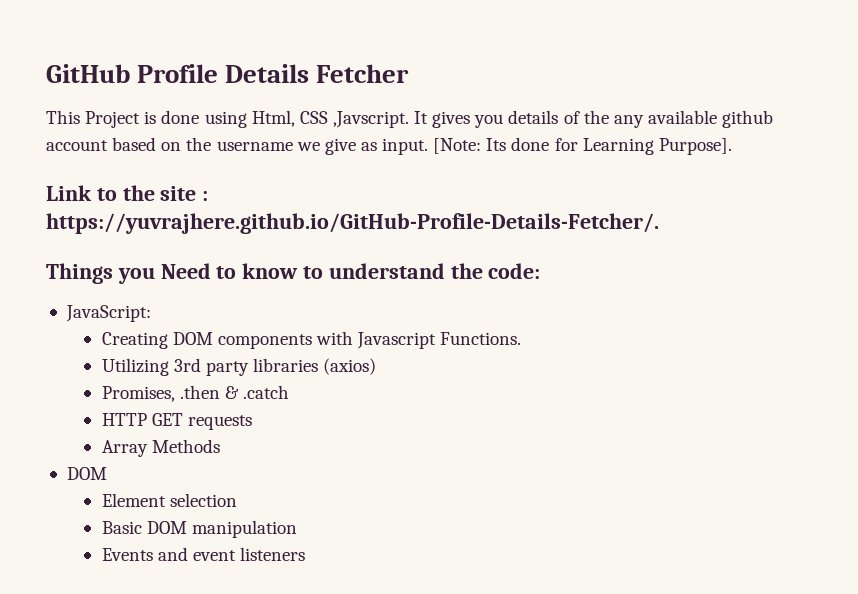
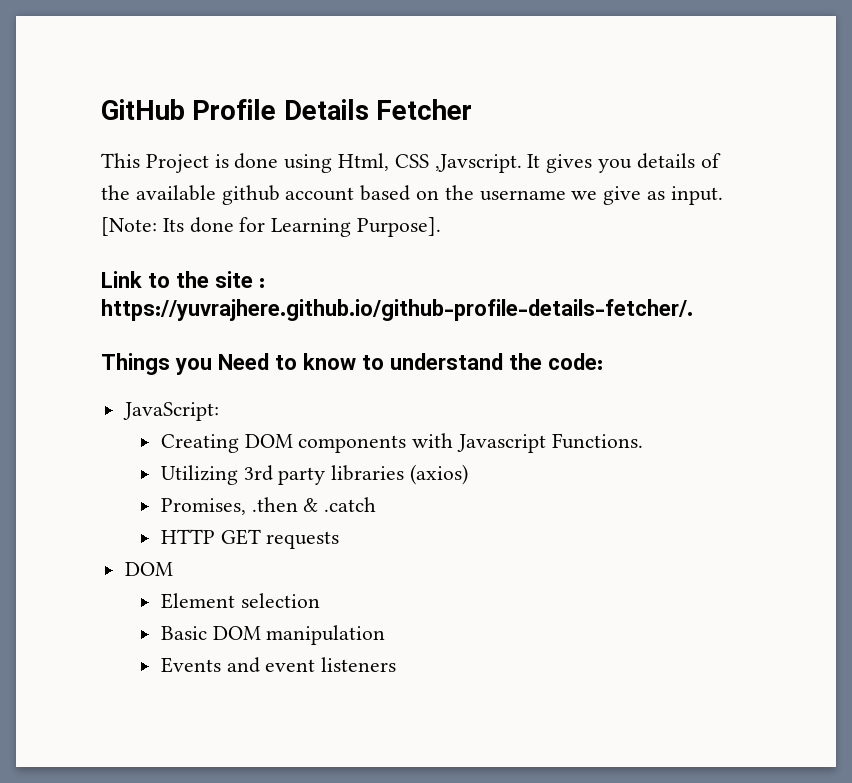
[613,115,644,128] any -> (130, 192) none
[46,213,659,234] https://yuvrajhere.github.io/GitHub-Profile-Details-Fetcher/. -> [101,299,693,321] https://yuvrajhere.github.io/github-profile-details-fetcher/.
[101,439,220,457] // Array Methods -> (340, 540) none

